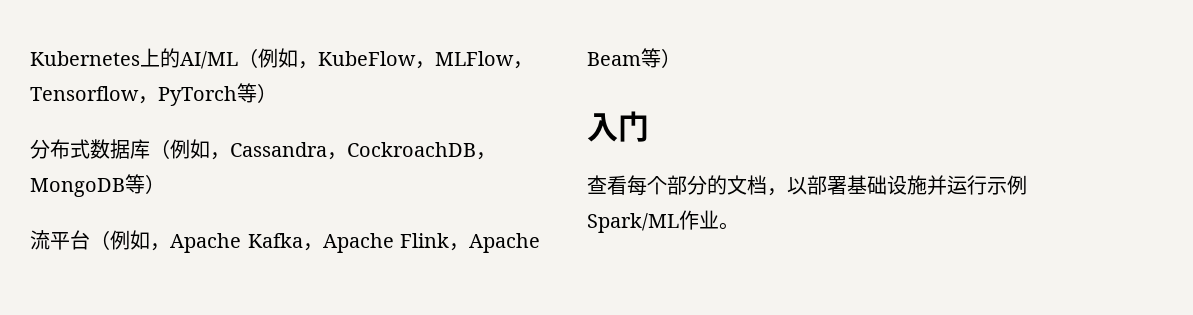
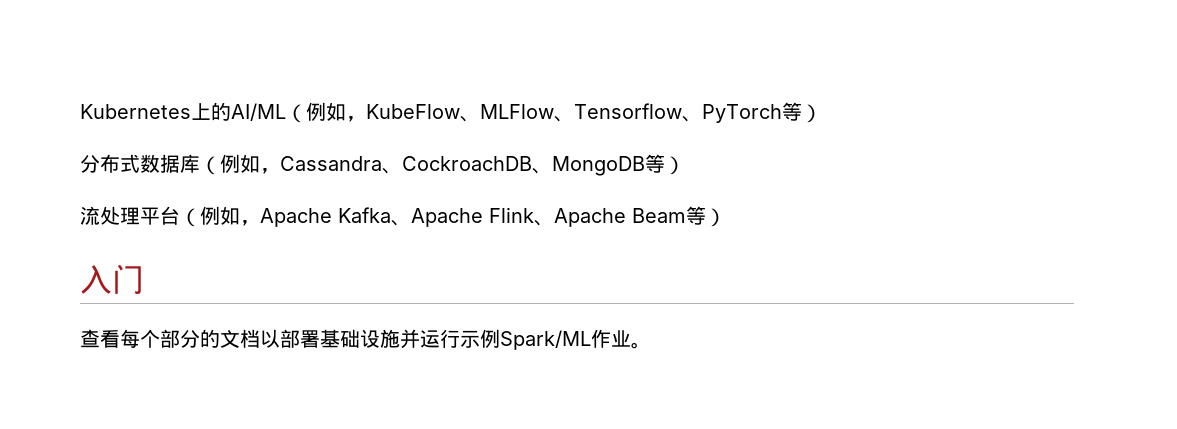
[415,51,533,69] [30,86,158,104] ，MLFlow，Tensorflow， -> [460,103,702,122] 、MLFlow、Tensorflow、
[327,142,496,160] ，CockroachDB， -> [382,156,552,174] 、CockroachDB、
(50, 240) none -> [100,206,140,225] 处理
[302,243,323,251] ， -> [391,220,411,226] 、
[449,243,469,251] ， -> [534,220,554,226] 、
[767,188,787,196] ， -> (260, 338) none

